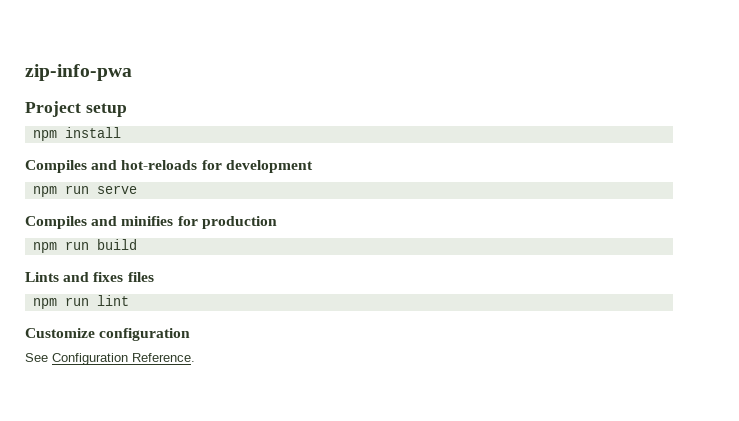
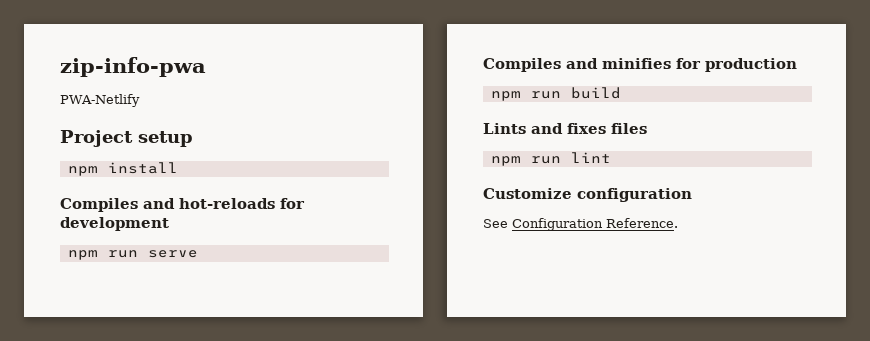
(132, 72) none -> [60,94,140,107] // PWA-Netlify

